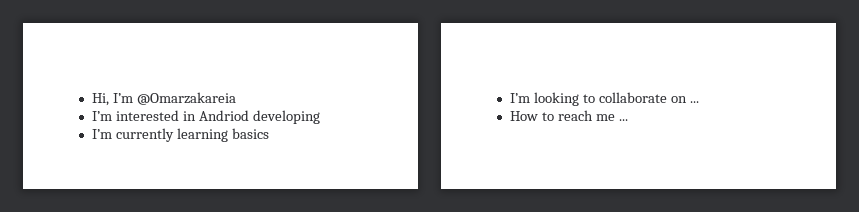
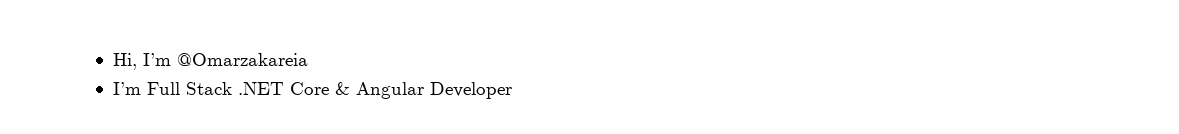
[115,110,320,124] [91,128,269,142] [509,92,699,106] [509,110,628,121] interested in Andriod developing // I’m currently learning basics // I’m looking to collaborate on ... // How to reach me ... -> [146,82,512,99] Full Stack .NET Core & Angular Developer

